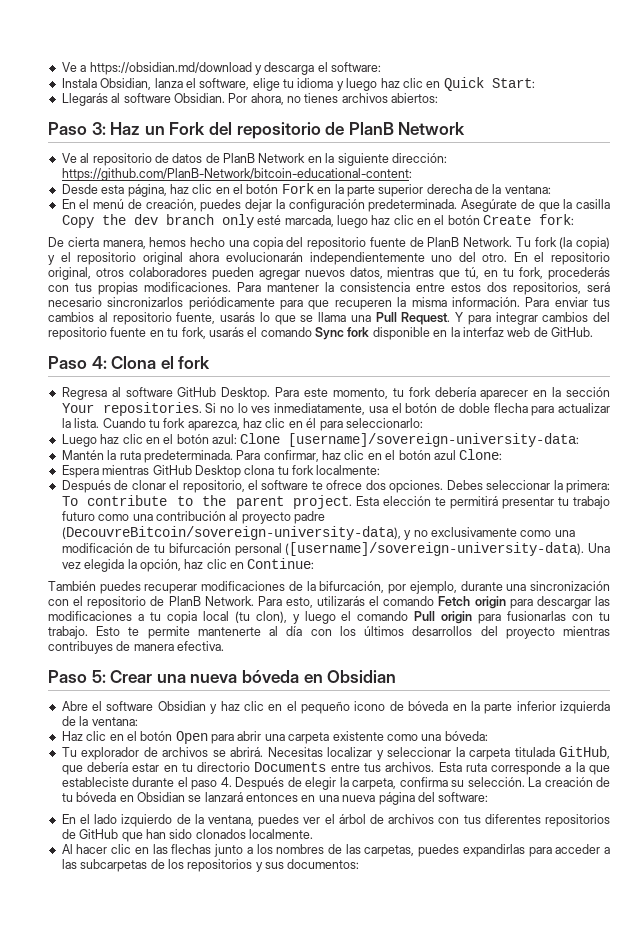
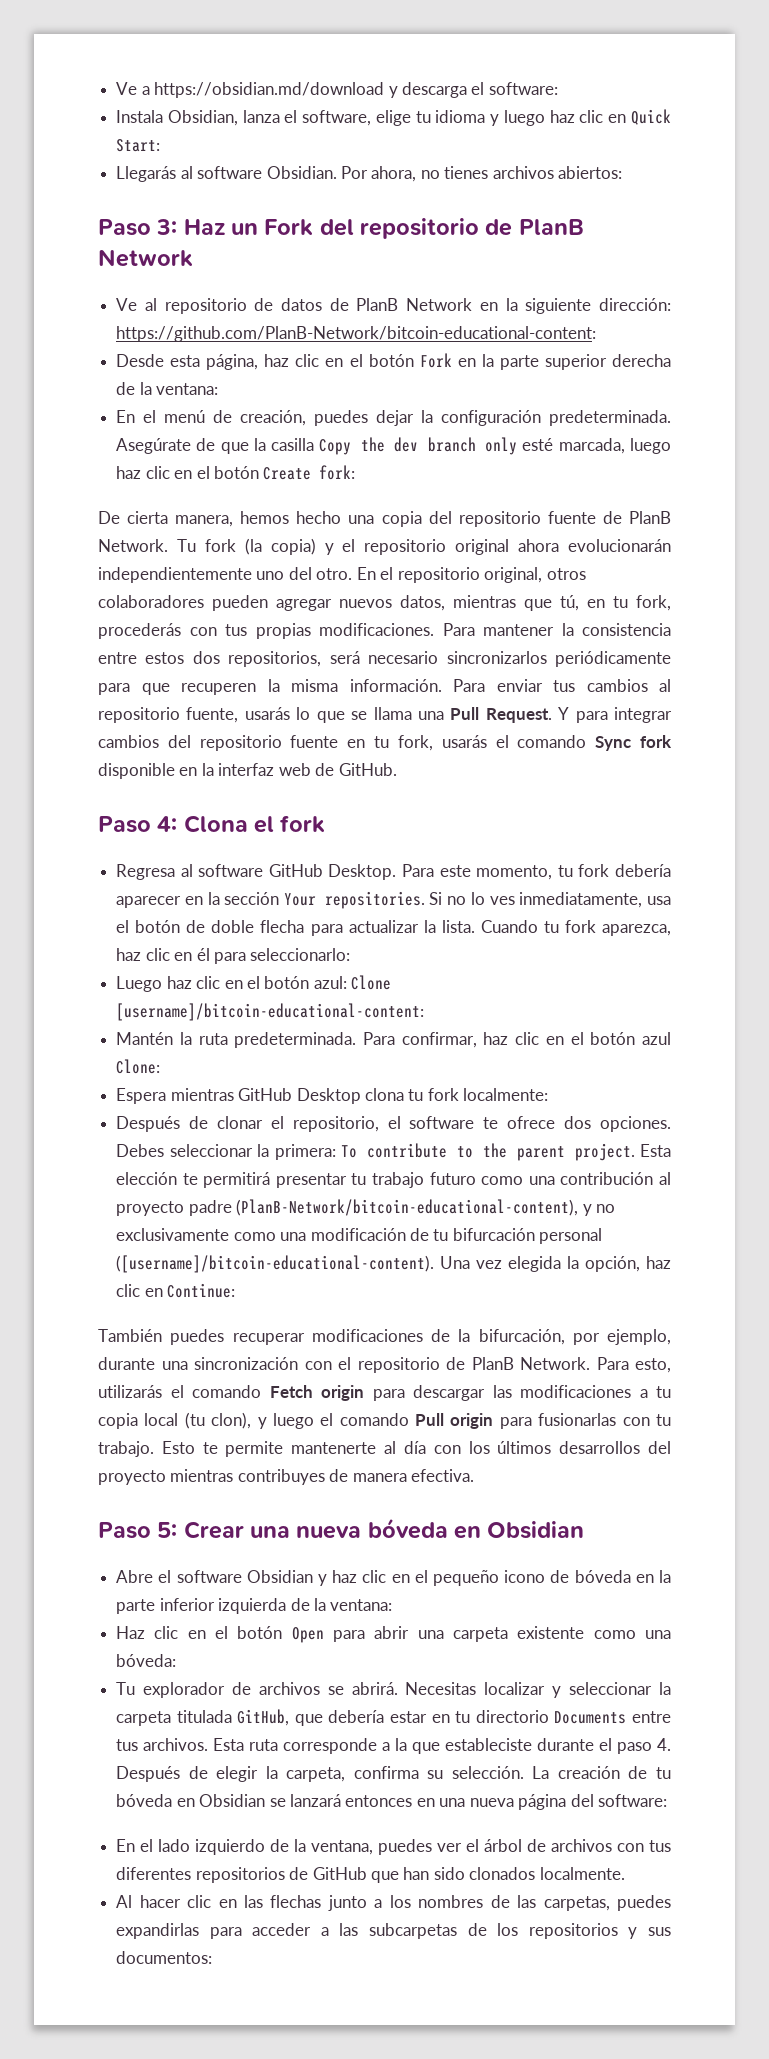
[288,433,580,447] [username]/sovereign-university-data: -> [116,1003,425,1021] [username]/bitcoin-educational-content:
[61,526,401,540] (DecouvreBitcoin/sovereign-university-data), -> [236,1199,579,1216] (PlanB-Network/bitcoin-educational-content),
[285,542,585,556] ([username]/sovereign-university-data). -> [116,1255,435,1273] ([username]/bitcoin-educational-content).

